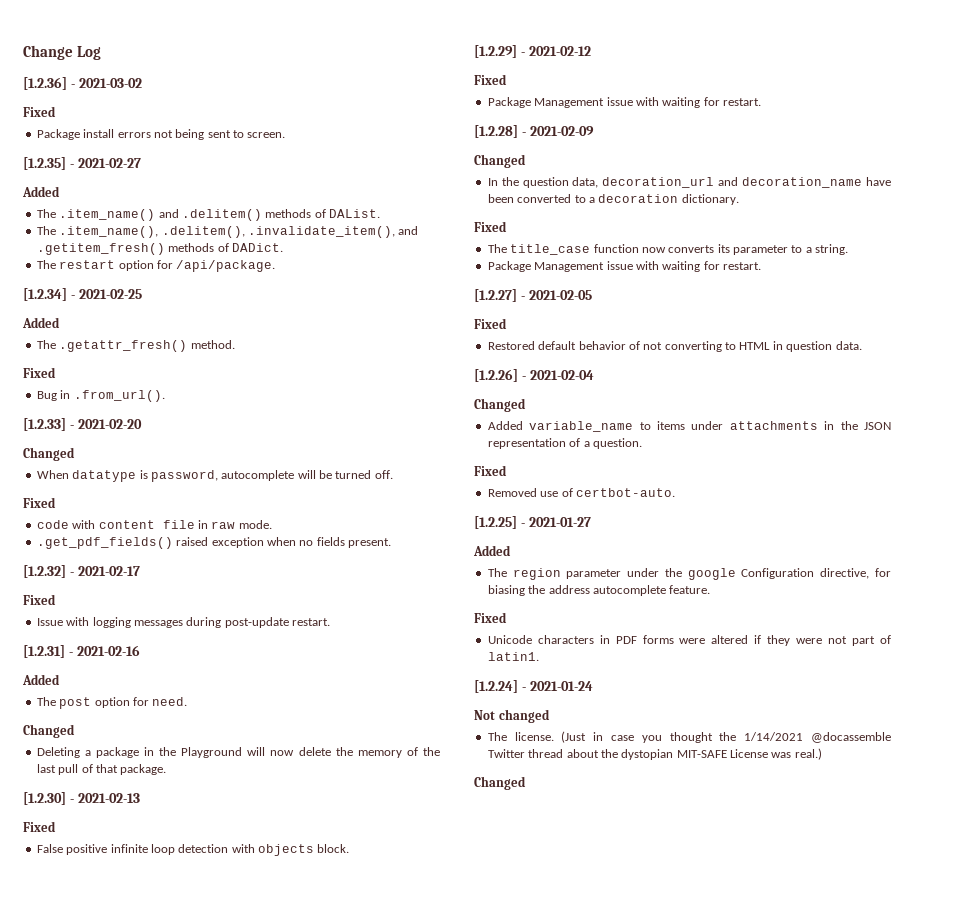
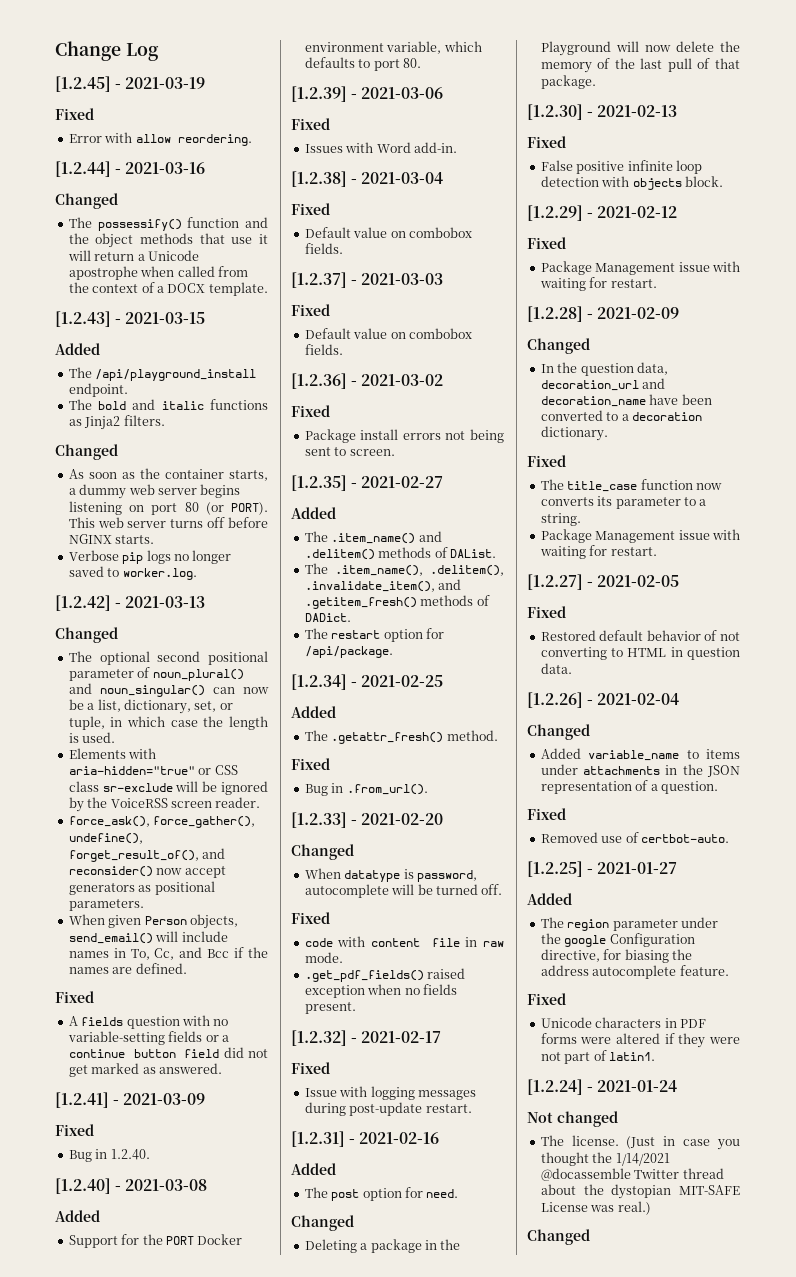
(102, 53) none -> [55,76,206,92] [55,108,94,120] [68,132,252,146] [55,161,206,177] [55,193,118,209] [68,217,268,231] [68,233,268,248] [67,250,199,261] [68,266,248,280] [68,282,268,296] [55,311,206,327] [55,343,100,355] [68,367,257,381] [68,383,128,397] [68,399,268,410] [68,415,165,430] [55,444,118,460] [68,468,268,481] [68,484,241,499] [68,501,268,515] [68,517,268,528] [68,534,155,544] [68,550,232,564] [68,566,197,580] [55,595,206,611] [55,627,118,643] [68,651,268,665] [68,667,244,681] [68,683,269,697] [68,699,233,714] [68,716,268,730] [68,732,116,743] [68,748,157,759] [68,765,238,775] [68,781,268,795] [68,797,261,812] [68,816,256,828] [68,833,143,844] [68,848,226,862] [68,866,226,878] [68,881,215,895] [68,899,144,911] [68,914,238,929] [68,931,228,944] [68,947,268,960] [68,963,187,974] [55,991,94,1003] [68,1015,229,1029] [67,1031,229,1045] [68,1047,268,1058] [68,1063,222,1077] [55,1092,206,1108] [55,1124,94,1136] [68,1149,150,1162] [55,1178,208,1194] [55,1210,100,1222] [68,1234,243,1248] [304,41,482,54] [304,57,421,71] [291,86,444,102] [291,118,330,130] [304,142,457,153] [291,171,444,187] [291,203,330,215] [304,227,472,238] [304,243,343,254] [291,272,444,288] [291,304,330,316] [304,328,472,339] [304,344,343,355] // [1.2.45] - 2021-03-19 // Fixed // Error with allow reordering. // [1.2.44] - 2021-03-16 // Changed // The possessify() function and the object methods that use it will return a Unicode apostrophe when called from the context of a DOCX template. // [1.2.43] - 2021-03-15 // Added // The /api/playground_install endpoint. // The bold and italic functions as Jinja2 filters. // Changed // As soon as the container starts, a dummy web server begins listening on port 80 (or PORT). This web server turns off before NGINX starts. // Verbose pip logs no longer saved to worker.log. // [1.2.42] - 2021-03-13 // Changed // The optional second positional parameter of noun_plural() and noun_singular() can now be a list, dictionary, set, or tuple, in which case the length is used. // Elements with aria-hidden="true" or CSS class sr-exclude will be ignored by the VoiceRSS screen reader. // force_ask(), force_gather(), undefine(), forget_result_of(), and reconsider() now accept generators as positional parameters. // When given Person objects, send_email() will include names in To, Cc, and Bcc if the names are defined. // Fixed // A fields question with no variable-setting fields or a continue button field did not get marked as answered. // [1.2.41] - 2021-03-09 // Fixed // Bug in 1.2.40. // [1.2.40] - 2021-03-08 // Added // Support for the PORT Docker environment variable, which defaults to port 80. // [1.2.39] - 2021-03-06 // Fixed // Issues with Word add-in. // [1.2.38] - 2021-03-04 // Fixed // Default value on combobox fields. // [1.2.37] - 2021-03-03 // Fixed // Default value on combobox fields.

